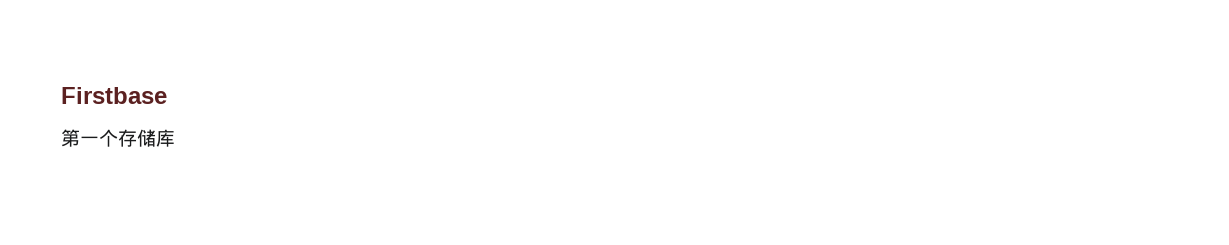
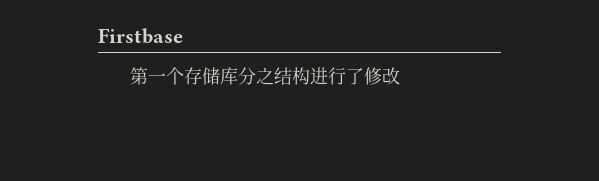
(175, 138) none -> [237,67,400,85] 分之结构进行了修改

